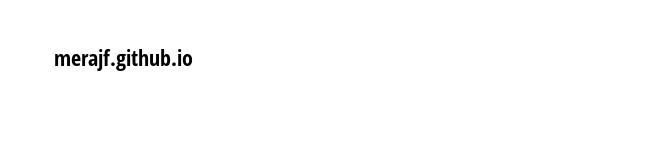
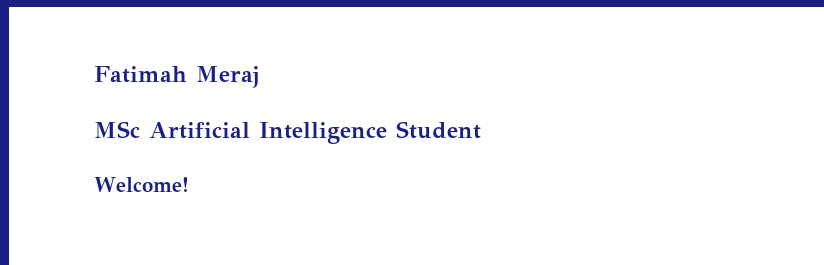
[54,49,193,71] merajf.github.io -> [94,66,259,88] [94,121,481,144] [94,177,189,192] Fatimah Meraj // MSc Artificial Intelligence Student // Welcome!

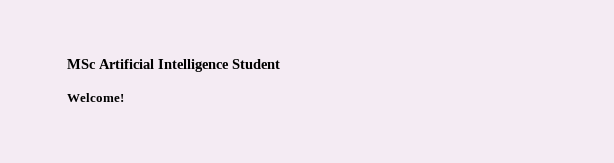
[94,66,259,88] Fatimah Meraj // -> (67, 64) none

